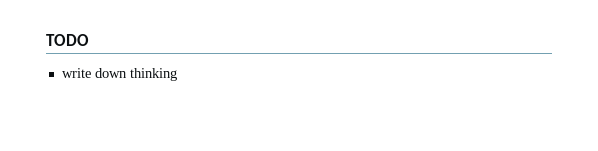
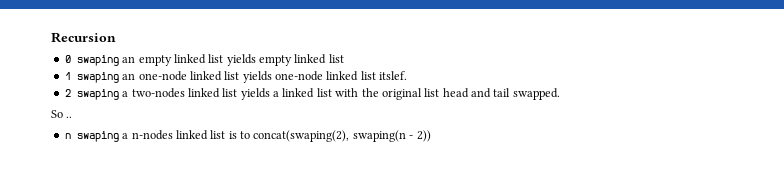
[46,34,89,46] [61,68,177,81] TODO // write down thinking -> [51,32,116,43] [64,54,344,66] [64,71,408,83] [64,88,560,100] [51,110,73,118] [64,130,431,142] Recursion // 0 swaping an empty linked list yields empty linked list // 1 swaping an one-node linked list yields one-node linked list itslef. // 2 swaping a two-nodes linked list yields a linked list with the original list head and tail swapped. // So .. // n swaping a n-nodes linked list is to concat(swaping(2), swaping(n - 2))

